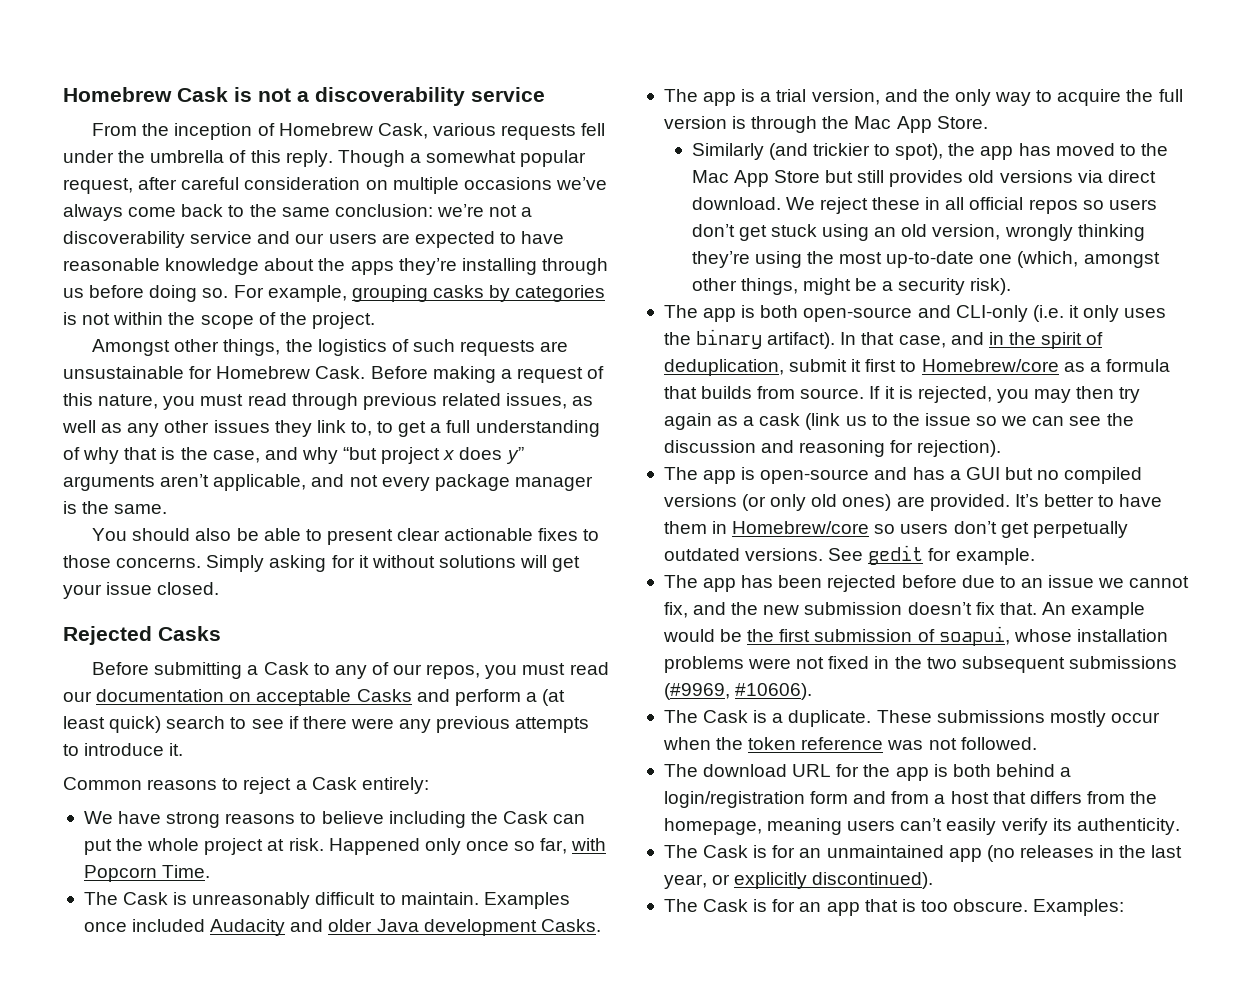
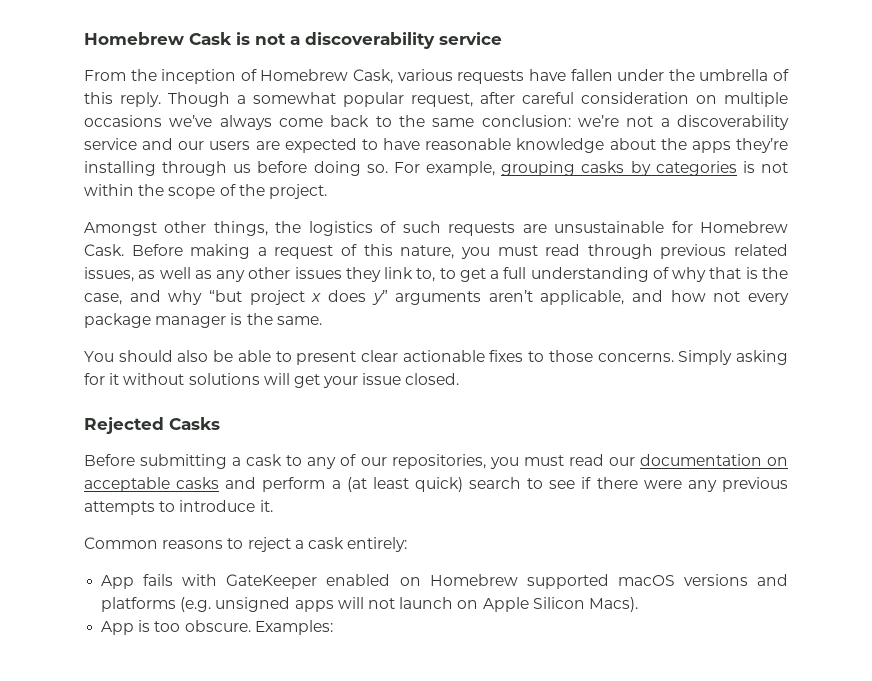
[581,123,606,136] fell -> [528,69,613,81] have fallen
(345, 480) none -> [670,290,706,302] how
[263,662,309,675] Cask -> [246,454,283,466] cask
[426,664,481,679] repos, -> [391,454,486,469] repositories,
[356,689,412,702] Casks -> [176,477,220,489] casks
[311,777,357,790] Cask -> [307,537,344,549] cask
[83,811,586,828] [83,838,607,855] [83,865,211,882] [83,892,570,909] [83,919,601,936] [663,89,1183,106] [663,116,988,133] [691,143,1168,160] [691,170,1156,187] [691,197,1157,214] [691,224,1145,241] [691,251,1160,268] [691,278,1012,295] [663,305,1167,322] [663,329,1104,349] [663,359,1170,376] [663,386,1141,403] [663,413,1134,430] [663,440,1002,457] [663,467,1143,484] [663,494,1163,511] [663,521,1128,538] [663,545,1035,565] [663,575,1190,592] [663,602,1146,619] [662,626,1168,646] [663,656,1177,673] [663,683,813,700] [663,710,1160,727] [662,737,1037,750] [663,764,1072,781] [663,791,1158,808] [663,818,1180,835] [663,845,1183,862] [663,872,934,889] [663,899,898,916] We have strong reasons to believe including the Cask can put the whole project at risk. Happened only once so far, with Popcorn Time. // The Cask is unreasonably difficult to maintain. Examples once included Audacity and older Java development Casks. // The app is a trial version, and the only way to acquire the full version is through the Mac App Store. // Similarly (and trickier to spot), the app has moved to the Mac App Store but still provides old versions via direct download. We reject these in all official repos so users don’t get stuck using an old version, wrongly thinking they’re using the most up-to-date one (which, amongst other things, might be a security risk). // The app is both open-source and CLI-only (i.e. it only uses the binary artifact). In that case, and in the spirit of deduplication, submit it first to Homebrew/core as a formula that builds from source. If it is rejected, you may then try again as a cask (link us to the issue so we can see the discussion and reasoning for rejection). // The app is open-source and has a GUI but no compiled versions (or only old ones) are provided. It’s better to have them in Homebrew/core so users don’t get perpetually outdated versions. See gedit for example. // The app has been rejected before due to an issue we cannot fix, and the new submission doesn’t fix that. An example would be the first submission of soapui, whose installation problems were not fixed in the two subsequent submissions (#9969, #10606). // The Cask is a duplicate. These submissions mostly occur when the token reference was not followed. // The download URL for the app is both behind a login/registration form and from a host that differs from the homepage, meaning users can’t easily verify its authenticity. // The Cask is for an unmaintained app (no releases in the last year, or explicitly discontinued). // The Cask is for an app that -> [101,574,789,589] [101,597,638,612] [101,621,135,635] App fails with GateKeeper enabled on Homebrew supported macOS versions and platforms (e.g. unsigned apps will not launch on Apple Silicon Macs). // App

